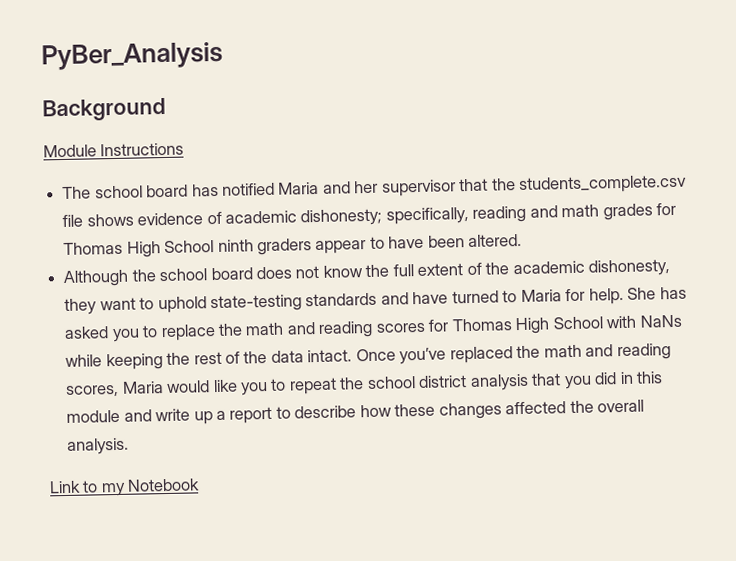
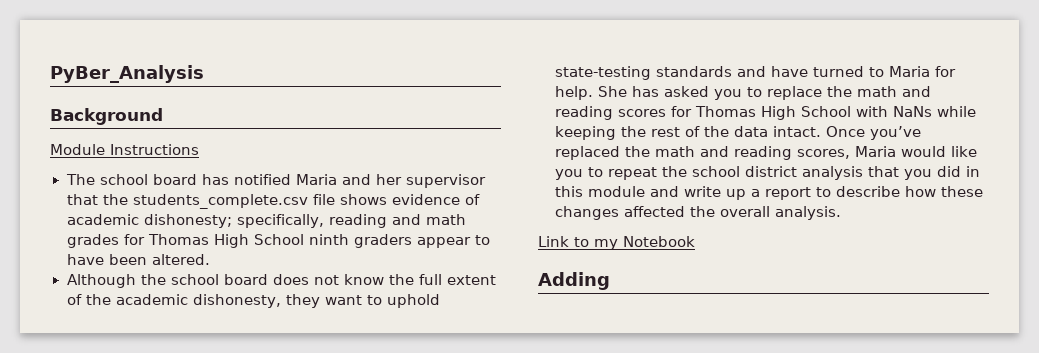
(201, 485) none -> [538,272,610,290] // Adding

